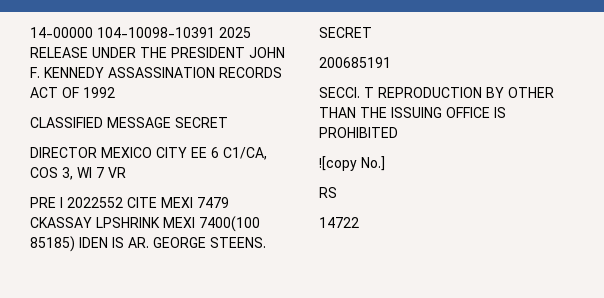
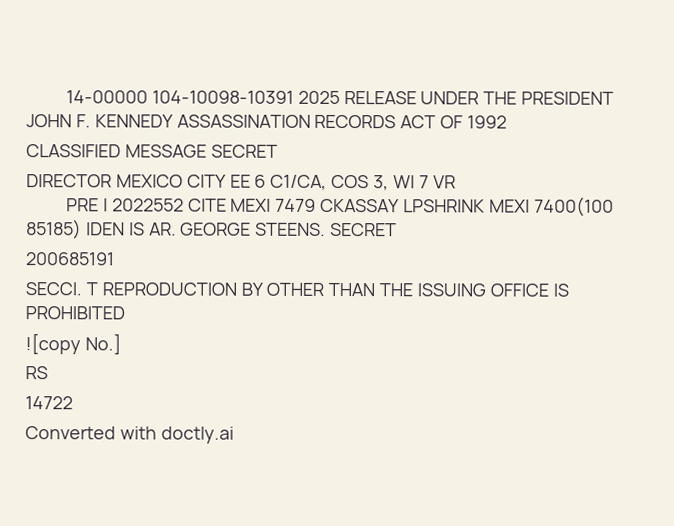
(359, 222) none -> [25,426,234,444] // Converted with doctly.ai

